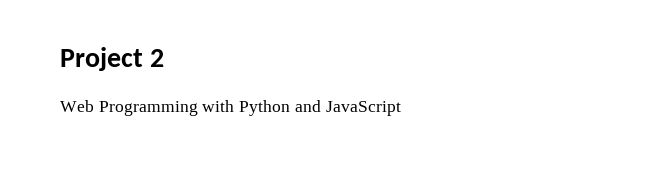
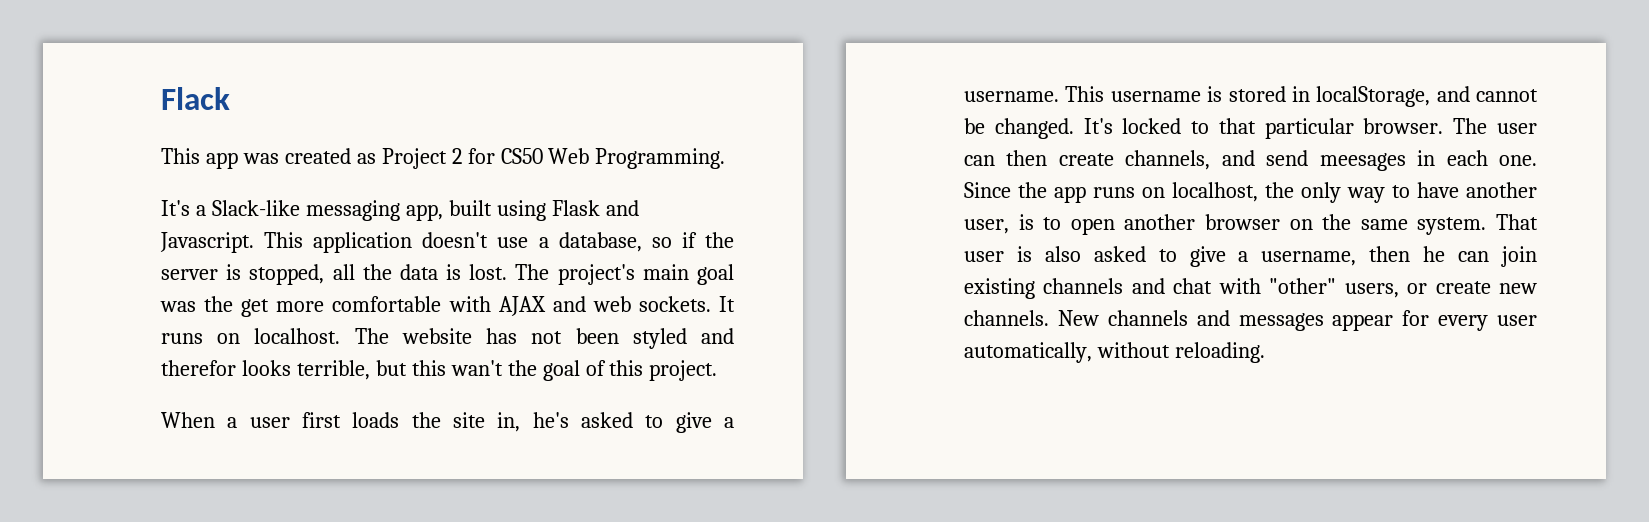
[60,47,165,71] [60,100,401,116] Project 2 // Web Programming with Python and JavaScript -> [161,87,230,110] [161,148,726,169] [161,200,639,221] [160,232,734,253] [161,264,734,285] [160,296,736,317] [161,328,734,349] [161,360,718,381] [161,412,734,433] [964,86,1538,107] [964,118,1537,139] [964,150,1537,171] [964,182,1537,203] [964,214,1538,235] [964,246,1537,267] [964,278,1537,299] [964,310,1537,331] [964,342,1265,363] Flack // This app was created as Project 2 for CS50 Web Programming. // It's a Slack-like messaging app, built using Flask and Javascript. This application doesn't use a database, so if the server is stopped, all the data is lost. The project's main goal was the get more comfortable with AJAX and web sockets. It runs on localhost. The website has not been styled and therefor looks terrible, but this wan't the goal of this project. // When a user first loads the site in, he's asked to give a username. This username is stored in localStorage, and cannot be changed. It's locked to that particular browser. The user can then create channels, and send meesages in each one. Since the app runs on localhost, the only way to have another user, is to open another browser on the same system. That user is also asked to give a username, then he can join existing channels and chat with "other" users, or create new channels. New channels and messages appear for every user automatically, without reloading.

